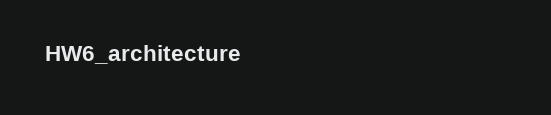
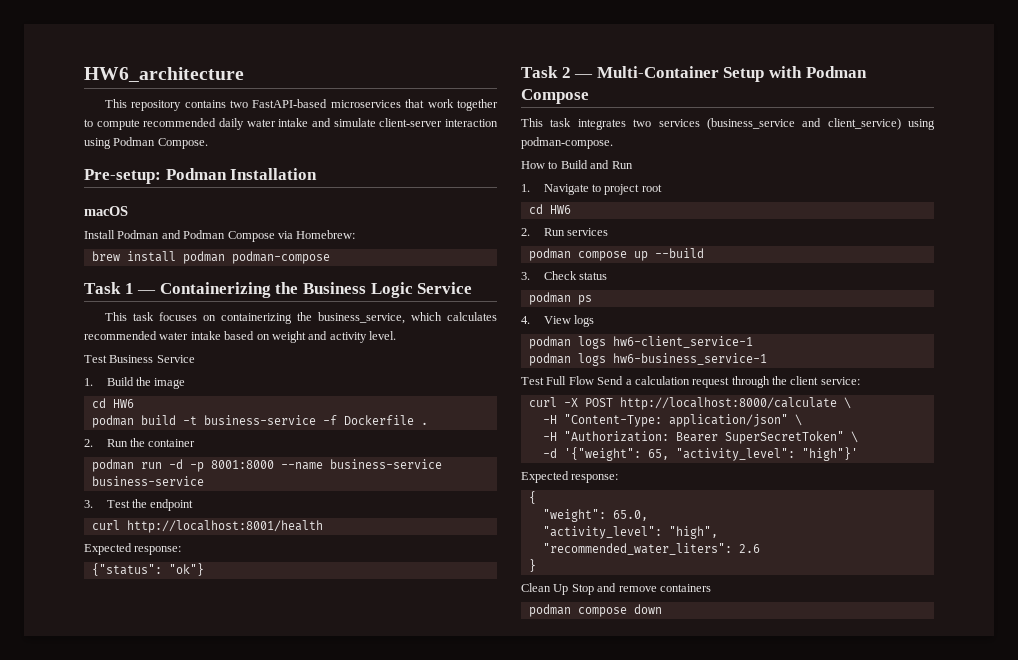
(241, 54) none -> [104,99,498,111] [84,118,498,130] [84,137,208,149] [84,168,318,184] [84,206,128,216] [84,230,356,242] [91,251,330,264] [84,282,473,298] [104,312,497,324] [84,331,396,343] [84,355,195,363] [84,377,186,389] [91,398,134,408] [91,415,428,428] [84,438,196,447] [91,459,442,472] [91,476,204,486] [84,499,194,511] [91,520,323,533] [84,543,182,555] [91,563,204,576] [521,66,867,82] [521,89,589,104] [521,118,935,130] [521,137,613,149] [521,160,633,169] [521,184,662,195] [528,204,571,214] [521,228,608,236] [528,248,704,261] [521,271,607,280] [528,292,592,305] [521,315,594,327] [528,336,753,349] [528,353,767,366] [521,376,860,388] [528,397,851,410] [542,414,802,427] [542,431,858,444] [542,447,858,461] [521,471,619,483] [528,491,536,504] [542,509,648,522] [542,526,718,539] [542,543,760,555] [528,559,536,572] [521,583,711,595] [528,604,662,617] // This repository contains two FastAPI-based microservices that work together to compute recommended daily water intake and simulate client-server interaction using Podman Compose. // Pre-setup: Podman Installation // macOS // Install Podman and Podman Compose via Homebrew: // brew install podman podman-compose // Task 1 — Containerizing the Business Logic Service // This task focuses on containerizing the business_service, which calculates recommended water intake based on weight and activity level. // Test Business Service // 1. Build the image // cd HW6 // podman build -t business-service -f Dockerfile . // 2. Run the container // podman run -d -p 8001:8000 --name business-service business-service // 3. Test the endpoint // curl http://localhost:8001/health // Expected response: // {"status": "ok"} // Task 2 — Multi-Container Setup with Podman Compose // This task integrates two services (business_service and client_service) using podman-compose. // How to Build and Run // 1. Navigate to project root // cd HW6 // 2. Run services // podman compose up --build // 3. Check status // podman ps // 4. View logs // podman logs hw6-client_service-1 // podman logs hw6-business_service-1 // Test Full Flow Send a calculation request through the client service: // curl -X POST http://localhost:8000/calculate \ // -H "Content-Type: application/json" \ // -H "Authorization: Bearer SuperSecretToken" \ // -d '{"weight": 65, "activity_level": "high"}' // Expected response: // { // "weight": 65.0, // "activity_level": "high", // "recommended_water_liters": 2.6 // } // Clean Up Stop and remove containers // podman compose down

